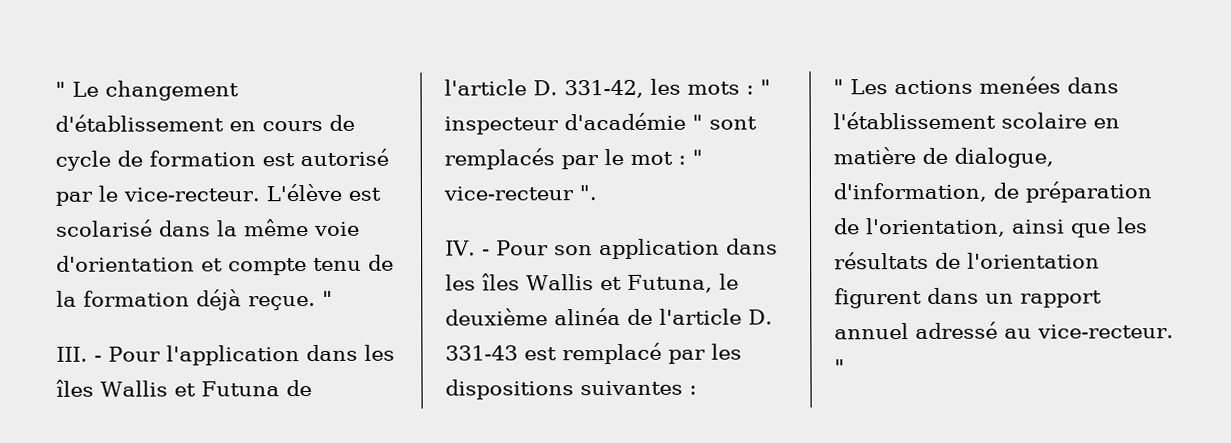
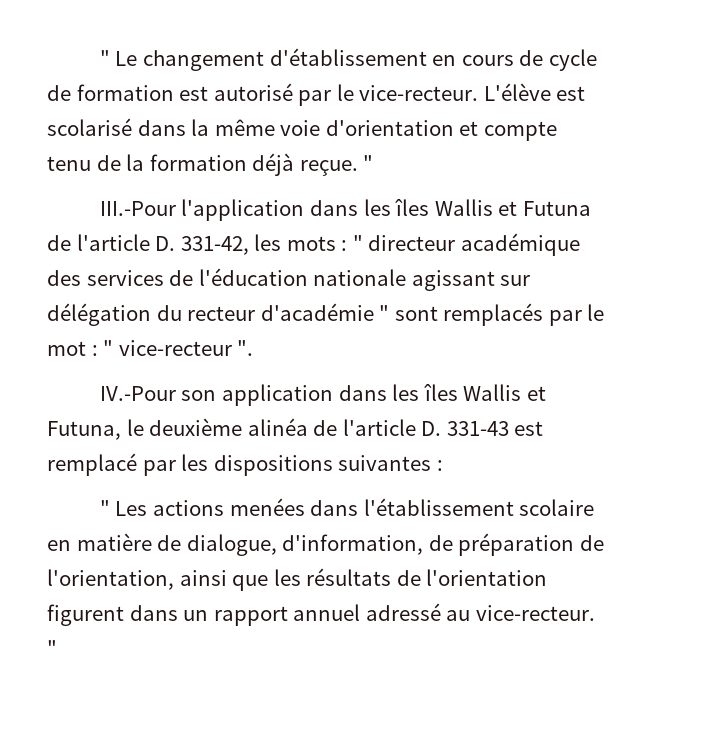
[56,346,161,362] III. - Pour -> [99,201,176,216] III.-Pour
[444,116,559,135] inspecteur -> [368,233,580,256] [47,268,531,291] [47,303,256,326] directeur académique des services de l'éducation nationale agissant sur délégation du recteur
[445,240,549,256] IV. - Pour -> [99,386,176,401] IV.-Pour

